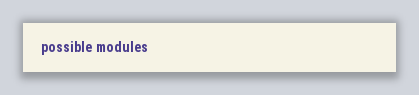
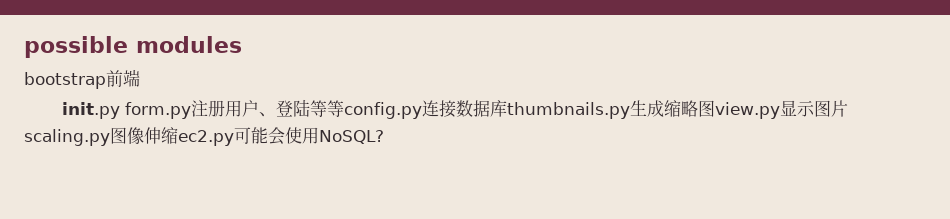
(148, 46) none -> [24,69,140,89] [62,99,849,119] [24,127,384,146] // bootstrap前端 // init.py form.py注册用户、登陆等等config.py连接数据库thumbnails.py生成缩略图view.py显示图片scaling.py图像伸缩ec2.py可能会使用NoSQL?

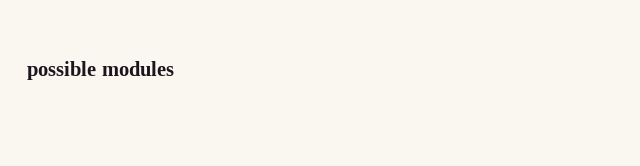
[24,69,140,89] [62,99,849,119] [24,127,384,146] // bootstrap前端 // init.py form.py注册用户、登陆等等config.py连接数据库thumbnails.py生成缩略图view.py显示图片scaling.py图像伸缩ec2.py可能会使用NoSQL? -> (174, 68) none

